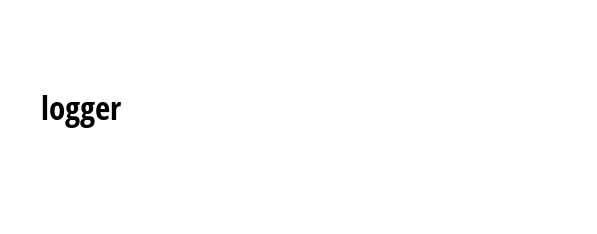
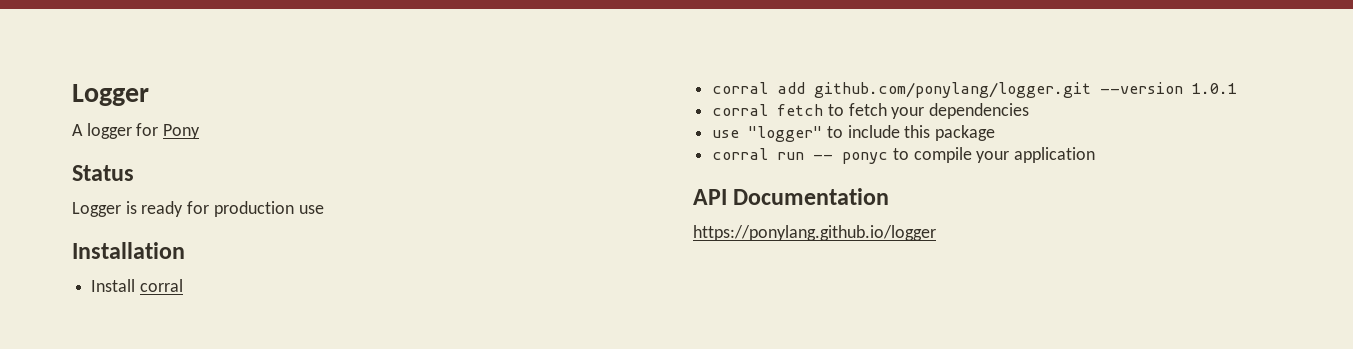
[41,95,122,128] logger -> [72,84,149,106] [72,123,201,139] [72,165,134,181] [72,201,324,217] [72,242,185,259] [91,279,183,292] [712,82,1238,98] [712,103,1030,119] [712,125,996,142] [712,147,1096,164] [693,188,890,205] [693,225,936,241] Logger // A logger for Pony // Status // Logger is ready for production use // Installation // Install corral // corral add github.com/ponylang/logger.git --version 1.0.1 // corral fetch to fetch your dependencies // use "logger" to include this package // corral run -- ponyc to compile your application // API Documentation // https://ponylang.github.io/logger

